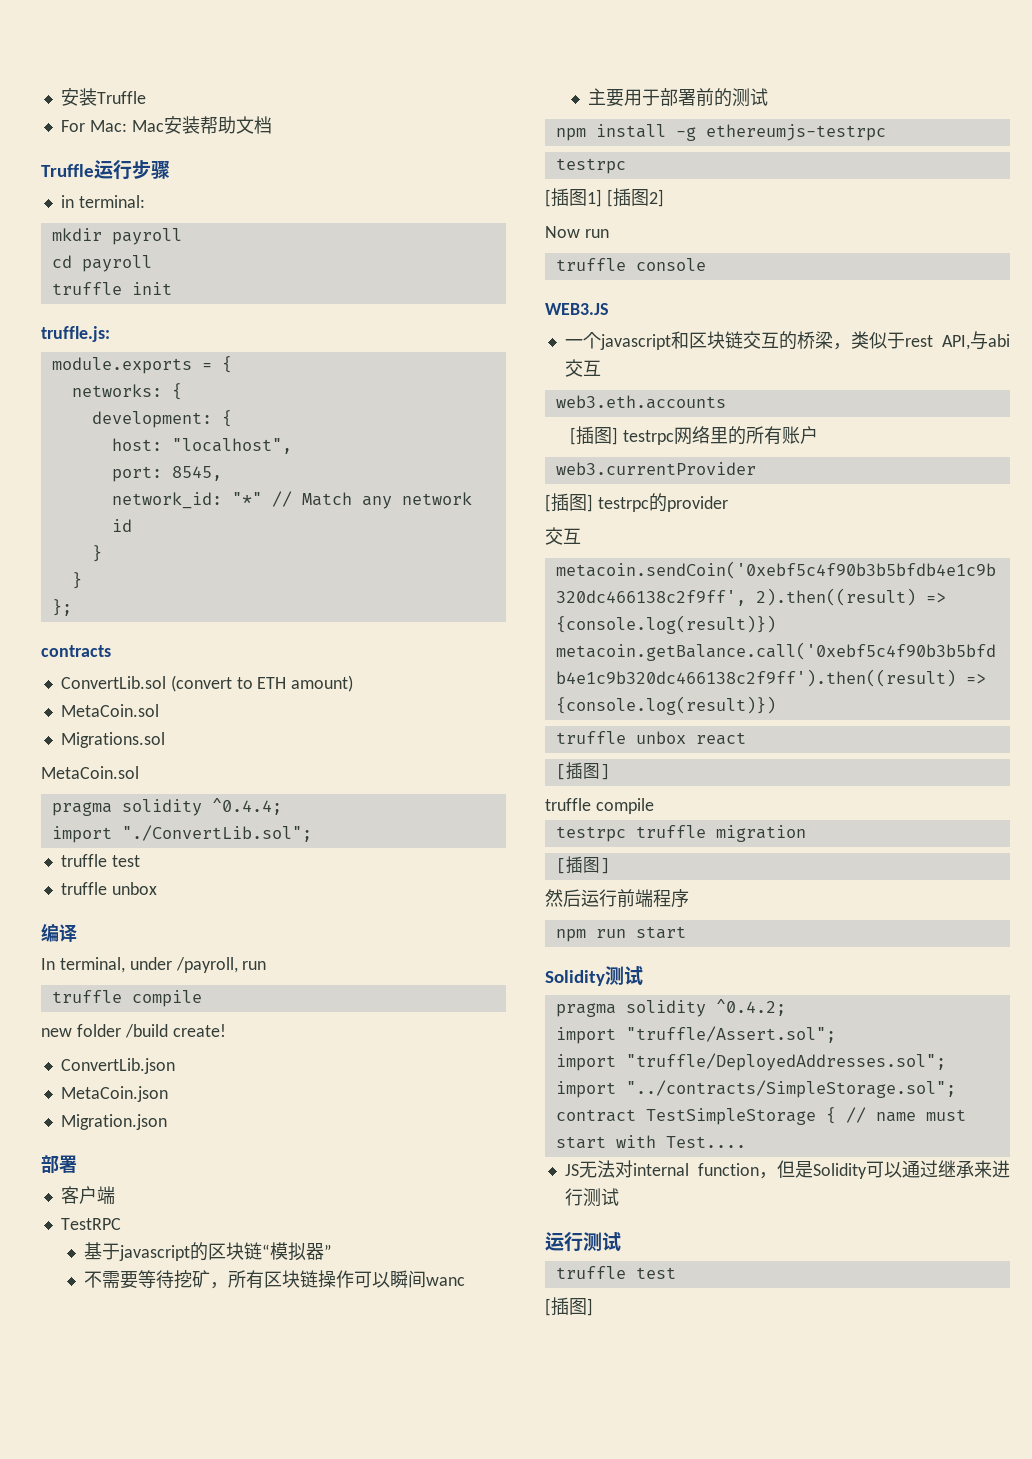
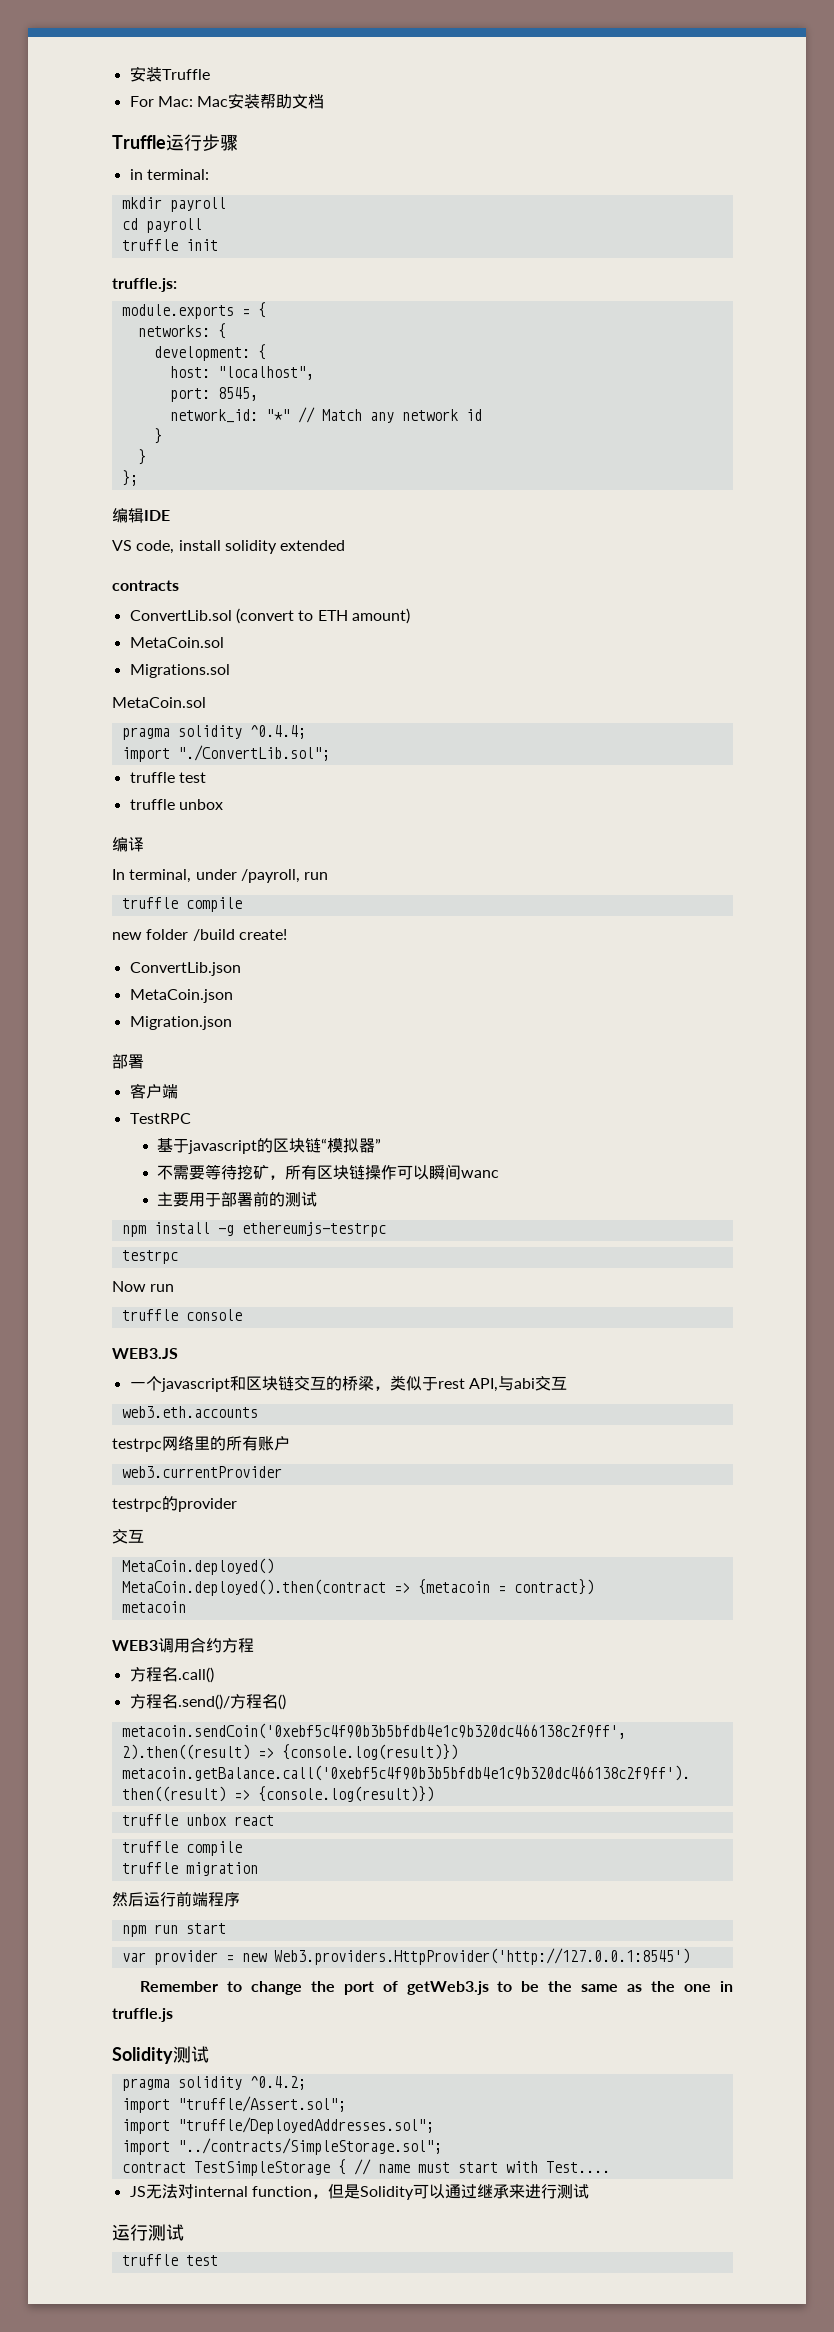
(72, 607) none -> [112,508,170,523] [112,540,346,554] // 编辑IDE // VS code, install solidity extended
[545,188,664,207] // [插图1] [插图2] -> (178, 1257) none
[570,426,619,445] [插图] -> (258, 1412) none
[545,493,593,512] [插图] -> (282, 1472) none
(581, 536) none -> [121,1558,274,1575] [121,1579,594,1596] [121,1601,186,1613] [112,1637,254,1653] [129,1667,214,1683] [129,1694,286,1710] // MetaCoin.deployed() // MetaCoin.deployed().then(contract => {metacoin = contract}) // metacoin // WEB3调用合约方程 // 方程名.call() // 方程名.send()/方程名()
[555,762,610,780] [545,798,654,814] [555,826,626,842] // [插图] // truffle compile // testrpc -> [121,1841,242,1856] // truffle compile //
[555,856,610,874] // [插图] -> (258, 1869) none
(686, 932) none -> [121,1948,690,1965] [139,1981,733,1995] [112,2008,173,2022] // var provider = new Web3.providers.HttpProvider('http://127.0.0.1:8545') // Remember to change the port of getWeb3.js to be the same as the one in truffle.js
[545,1297,593,1316] // [插图] -> (218, 2260) none

